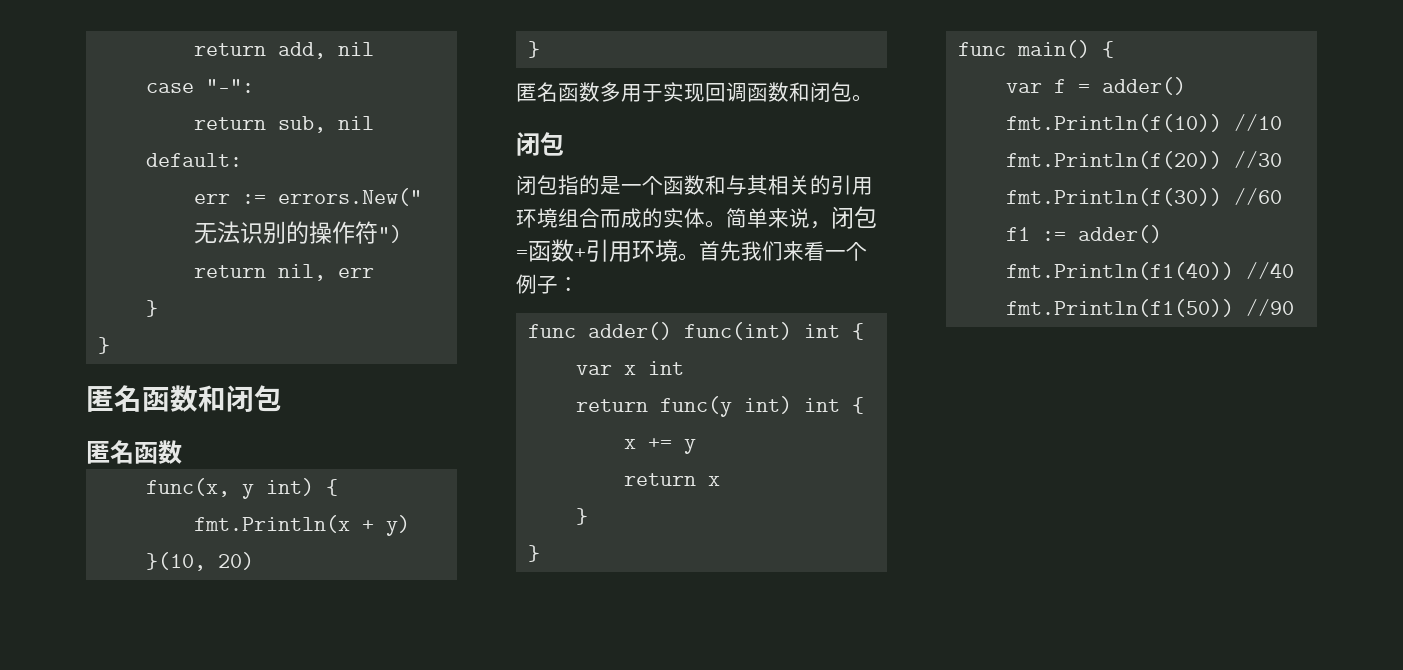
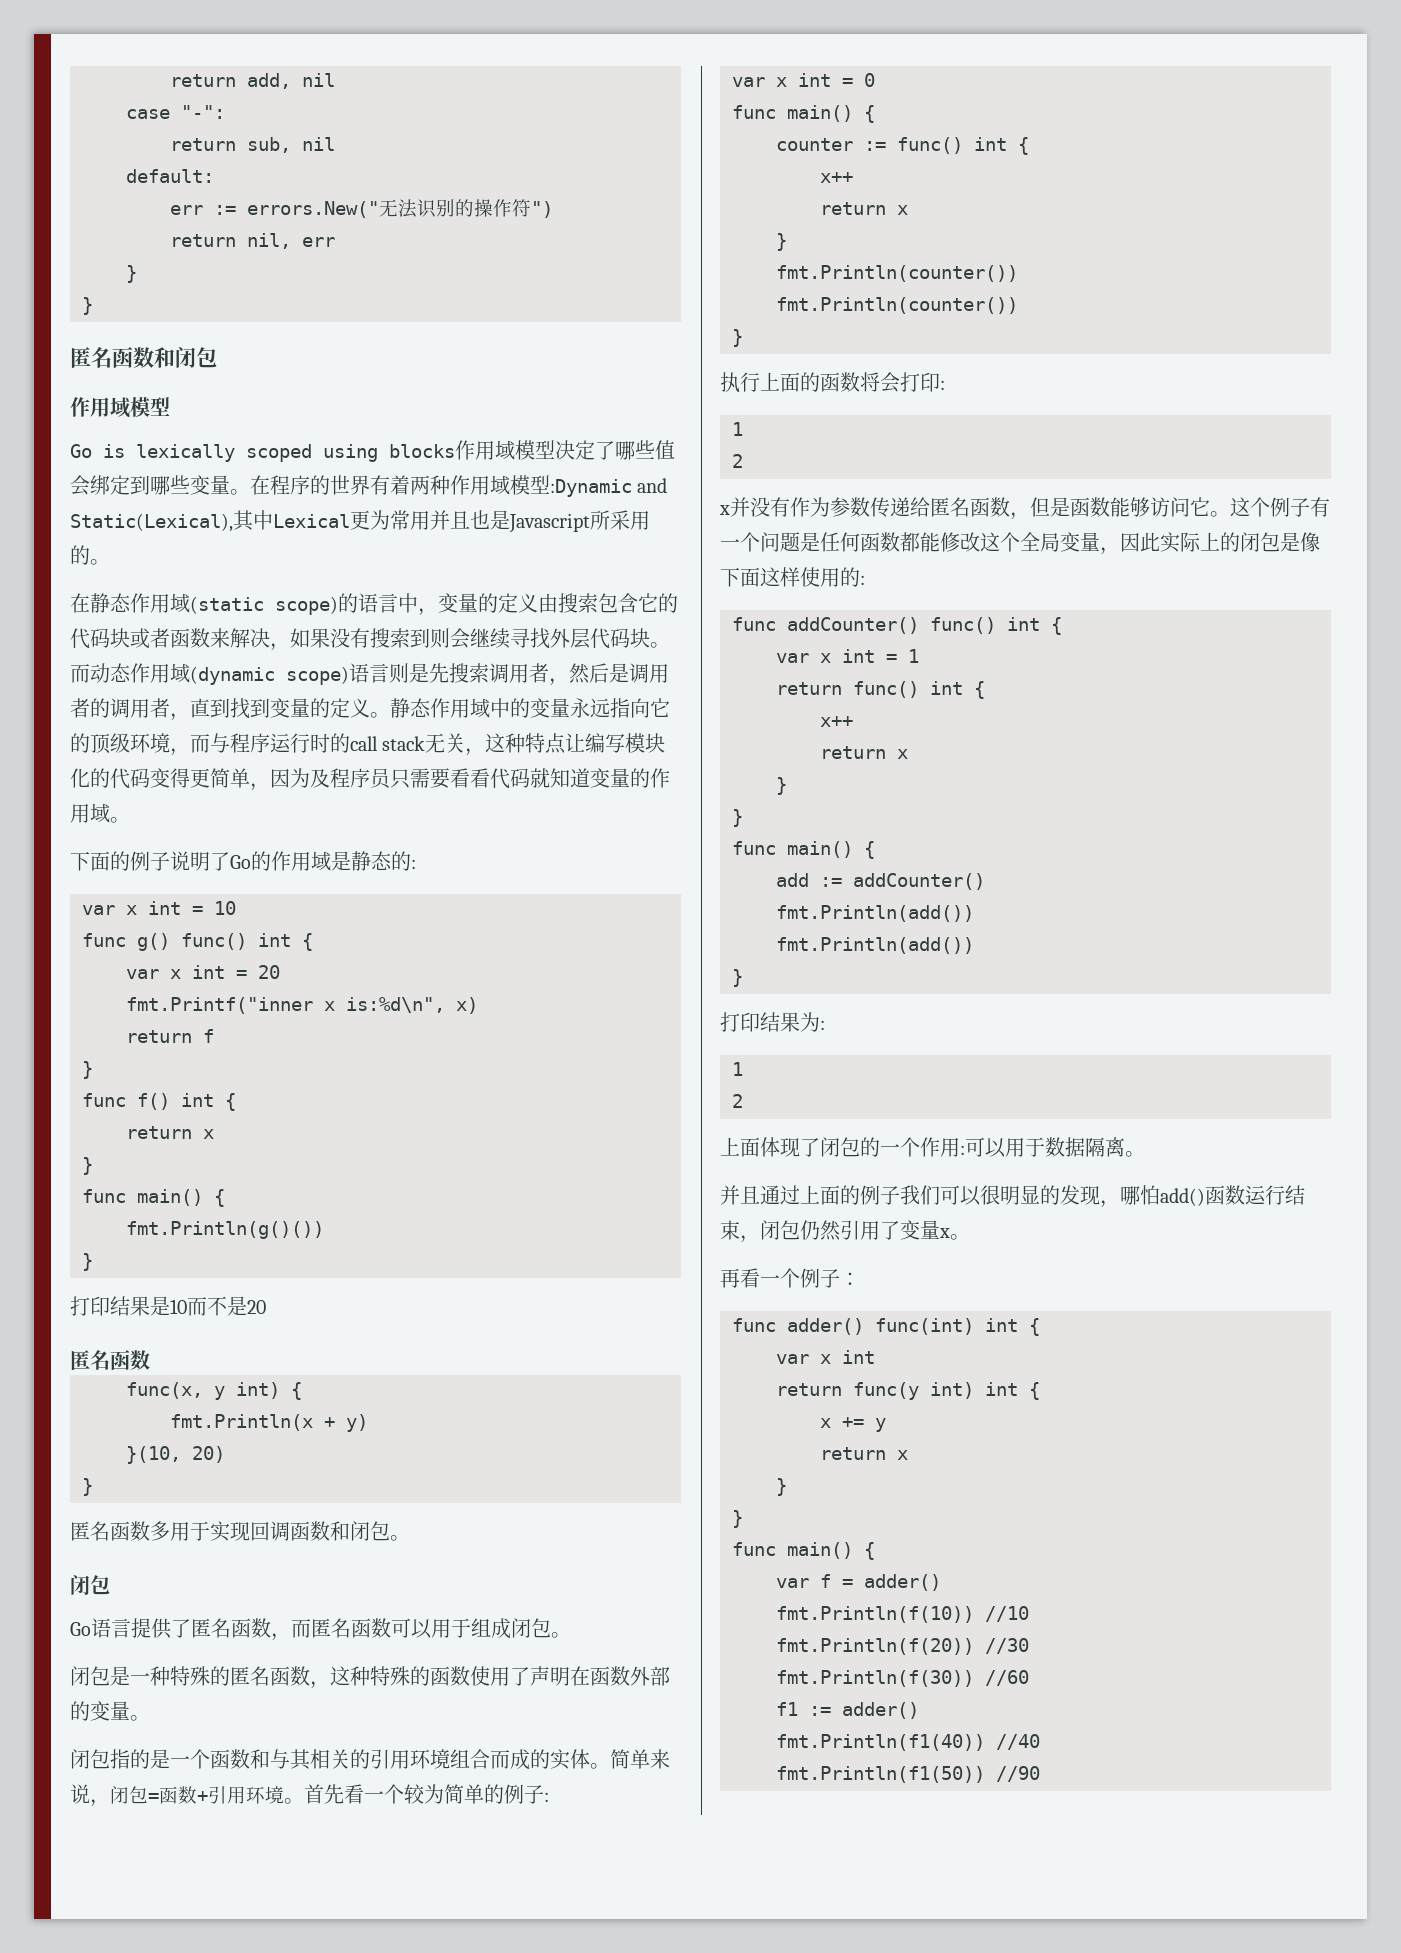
(282, 398) none -> [70,397,170,418] [70,440,675,462] [70,475,668,497] [70,510,650,533] [70,545,110,565] [70,593,678,616] [70,628,670,651] [70,663,669,686] [70,698,670,721] [70,733,666,756] [70,768,670,791] [70,803,130,823] [70,851,416,871] [82,901,236,915] [82,933,313,951] [126,965,280,979] [126,997,478,1014] [126,1029,214,1043] [82,1061,93,1079] [82,1093,236,1111] [126,1126,214,1139] [82,1157,93,1175] [82,1189,225,1207] [126,1221,324,1239] [82,1253,93,1271] [70,1296,266,1316] // 作用域模型 // Go is lexically scoped using blocks作用域模型决定了哪些值会绑定到哪些变量。在程序的世界有着两种作用域模型:Dynamic and Static(Lexical),其中Lexical更为常用并且也是Javascript所采用的。 // 在静态作用域(static scope)的语言中，变量的定义由搜索包含它的代码块或者函数来解决，如果没有搜索到则会继续寻找外层代码块。而动态作用域(dynamic scope)语言则是先搜索调用者，然后是调用者的调用者，直到找到变量的定义。静态作用域中的变量永远指向它的顶级环境，而与程序运行时的call stack无关，这种特点让编写模块化的代码变得更简单，因为及程序员只需要看看代码就知道变量的作用域。 // 下面的例子说明了Go的作用域是静态的: // var x int = 10 // func g() func() int { // var x int = 20 // fmt.Printf("inner x is:%d\n", x) // return f // } // func f() int { // return x // } // func main() { // fmt.Println(g()()) // } // 打印结果是10而不是20
(564, 144) none -> [70,1618,571,1641] [70,1666,670,1689] [70,1701,150,1721] // Go语言提供了匿名函数，而匿名函数可以用于组成闭包。 // 闭包是一种特殊的匿名函数，这种特殊的函数使用了声明在函数外部的变量。
[741,241,804,261] 我们来 -> [344,1784,549,1804] [732,73,875,87] [732,105,875,123] [776,137,1029,155] [820,172,853,183] [820,202,908,215] [776,233,787,251] [776,265,1018,282] [776,297,1018,314] [732,329,743,347] [720,372,945,393] [732,422,743,436] [732,454,743,468] [719,497,1330,520] [720,532,1320,555] [720,567,865,587] [732,617,1062,635] [776,649,919,663] [776,681,985,699] [820,716,853,727] [820,746,908,759] [776,777,787,795] [732,809,743,827] [732,841,875,859] [776,873,985,890] [776,905,974,922] [776,937,974,954] [732,969,743,987] [720,1012,825,1032] [732,1062,743,1076] [732,1094,743,1108] [720,1137,1145,1158] [720,1185,1305,1208] [720,1220,970,1243] [720,1268,740,1288] 看一个较为简单的例子: // var x int = 0 // func main() { // counter := func() int { // x++ // return x // } // fmt.Println(counter()) // fmt.Println(counter()) // } // 执行上面的函数将会打印: // 1 // 2 // x并没有作为参数传递给匿名函数，但是函数能够访问它。这个例子有一个问题是任何函数都能修改这个全局变量，因此实际上的闭包是像下面这样使用的: // func addCounter() func() int { // var x int = 1 // return func() int { // x++ // return x // } // } // func main() { // add := addCounter() // fmt.Println(add()) // fmt.Println(add()) // } // 打印结果为: // 1 // 2 // 上面体现了闭包的一个作用:可以用于数据隔离。 // 并且通过上面的例子我们可以很明显的发现，哪怕add()函数运行结束，闭包仍然引用了变量x。 // 再

